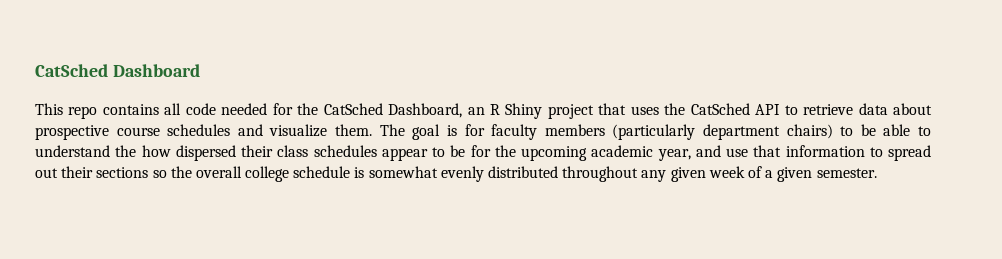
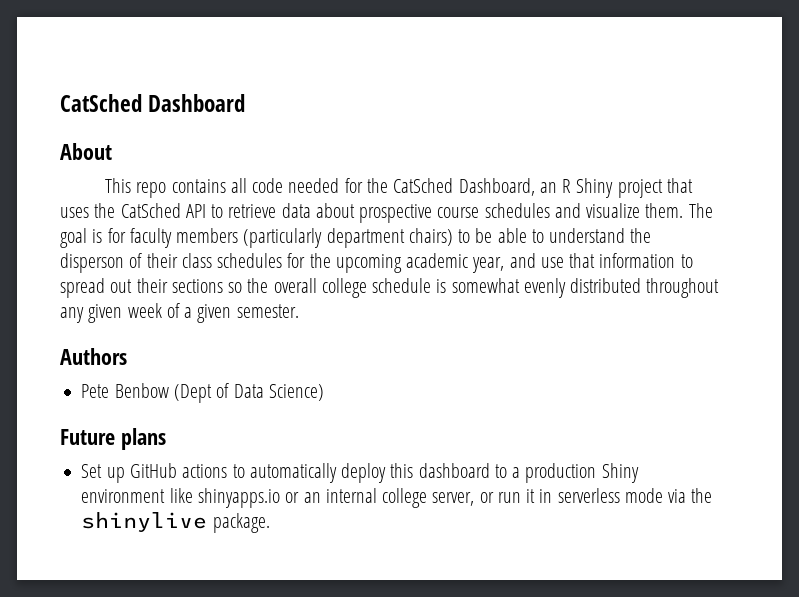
(200, 70) none -> [60,143,112,160] // About
[141,145,236,161] how dispersed -> [60,253,143,273] disperson of
[381,145,466,161] appear to be -> (283, 260) none
(877, 173) none -> [60,348,127,365] [81,383,324,403] [60,428,166,450] [81,463,639,483] [81,488,713,508] [81,512,270,533] // Authors // Pete Benbow (Dept of Data Science) // Future plans // Set up GitHub actions to automatically deploy this dashboard to a production Shiny environment like shinyapps.io or an internal college server, or run it in serverless mode via the shinylive package.

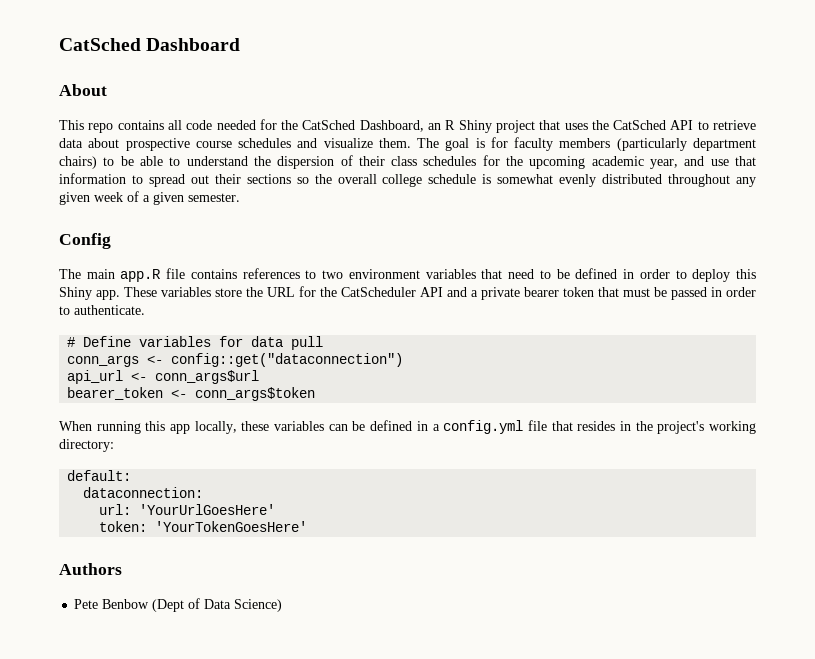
[60,253,124,273] disperson -> [277,156,335,169] dispersion
(299, 311) none -> [59,233,111,249] [59,268,756,282] [59,286,756,300] [59,305,145,315] [67,336,324,350] [67,353,404,367] [67,370,260,384] [67,387,316,401] [59,420,757,434] [59,439,114,452] [67,470,132,481] [83,487,204,498] [99,504,276,515] [99,521,308,532] // Config // The main app.R file contains references to two environment variables that need to be defined in order to deploy this Shiny app. These variables store the URL for the CatScheduler API and a private bearer token that must be passed in order to authenticate. // # Define variables for data pull // conn_args <- config::get("dataconnection") // api_url <- conn_args$url // bearer_token <- conn_args$token // When running this app locally, these variables can be defined in a config.yml file that resides in the project's working directory: // default: // dataconnection: // url: 'YourUrlGoesHere' // token: 'YourTokenGoesHere'
[60,428,166,450] [81,463,639,483] [81,488,713,508] [81,512,270,533] // Future plans // Set up GitHub actions to automatically deploy this dashboard to a production Shiny environment like shinyapps.io or an internal college server, or run it in serverless mode via the shinylive package. -> (283, 605) none

